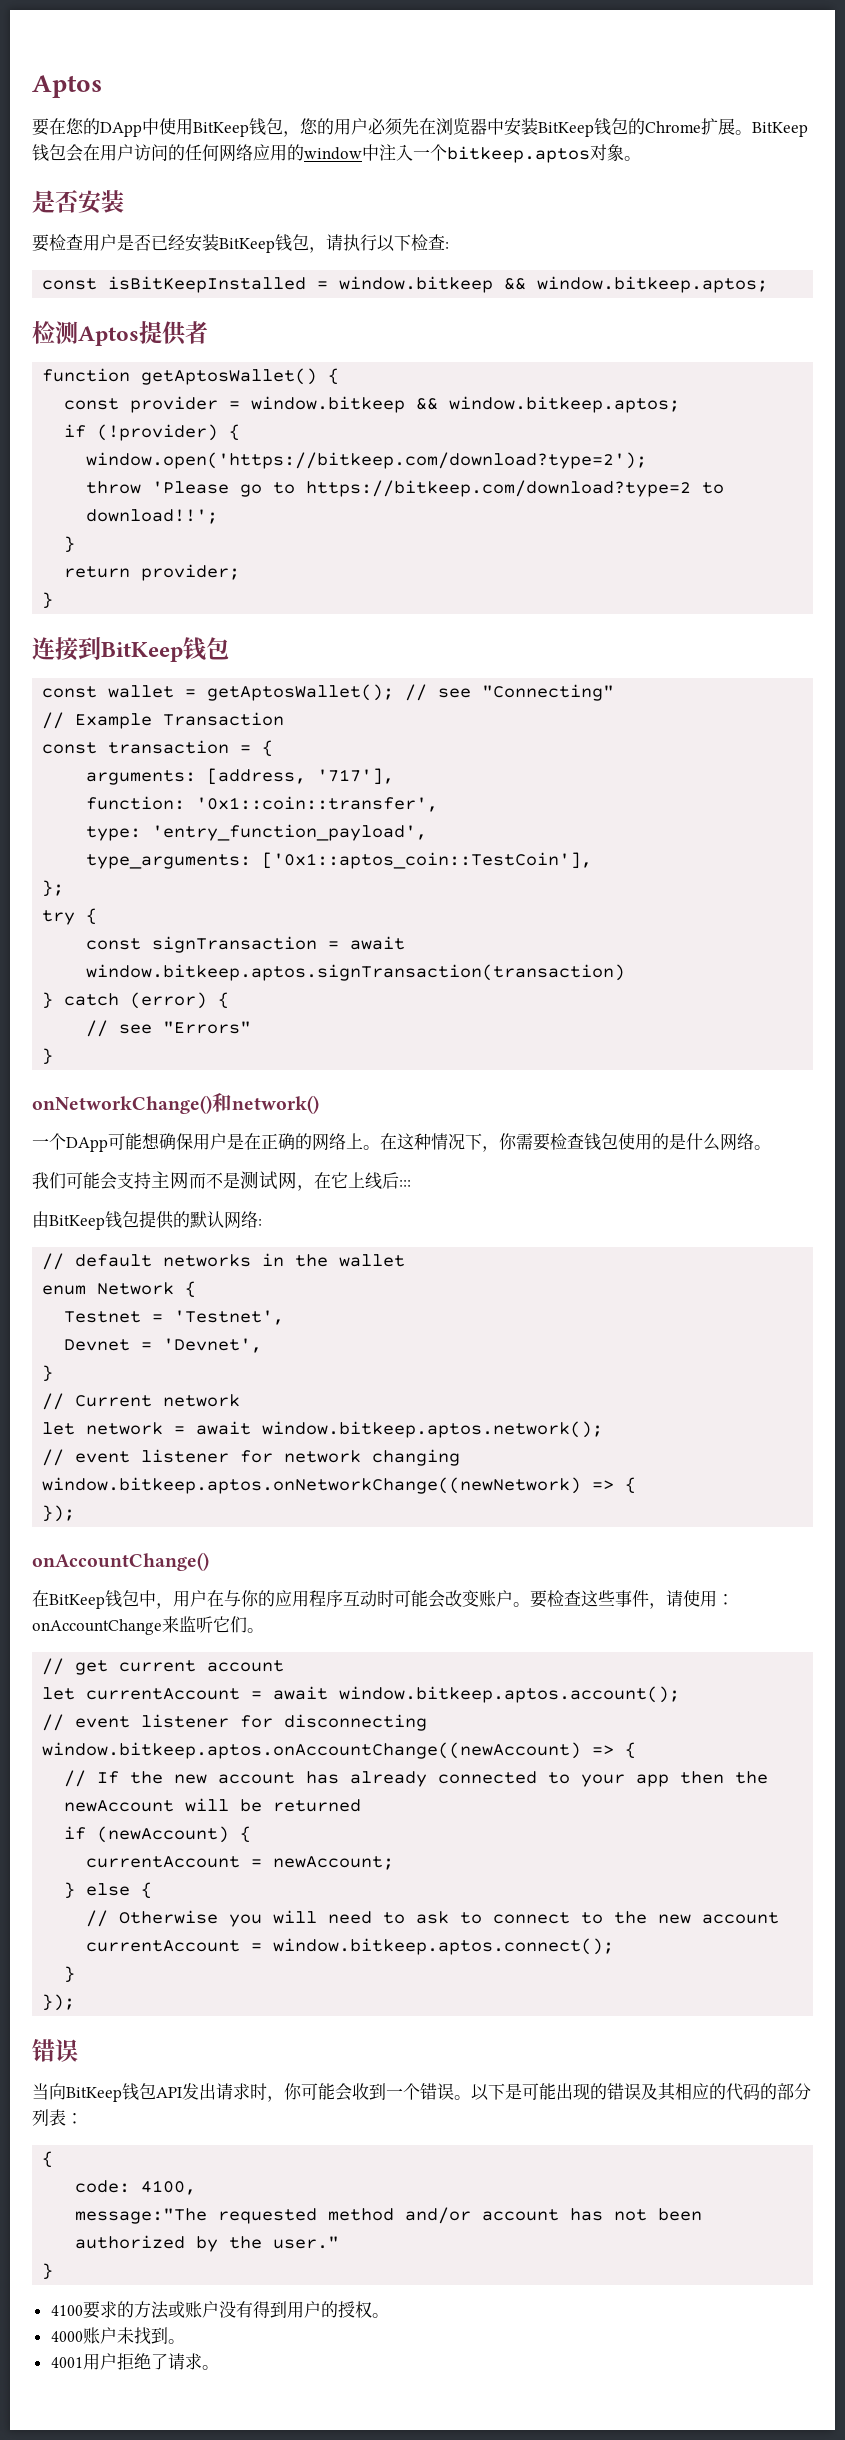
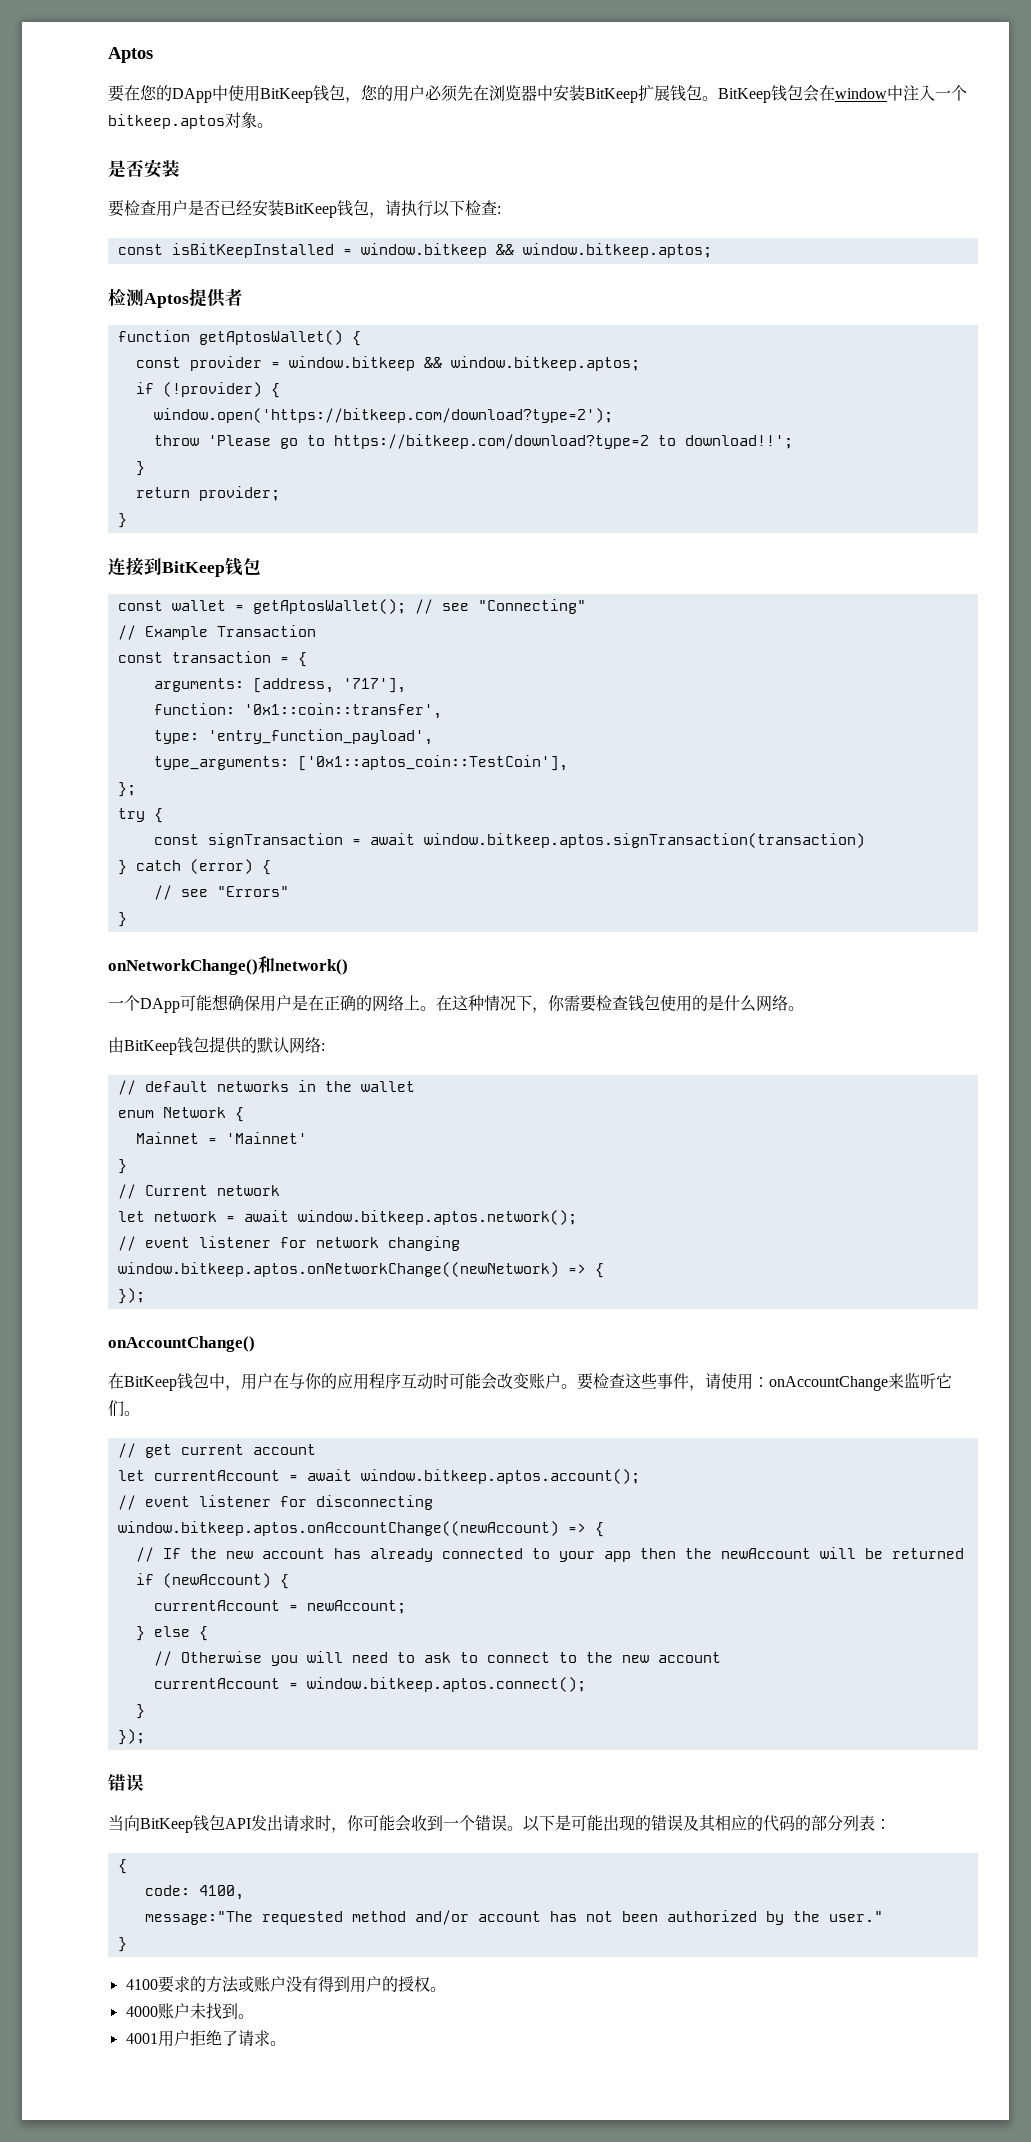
[594,118,808,137] [32,144,304,162] 钱包的Chrome扩展。BitKeep钱包会在用户访问的任何网络应用的 -> [638,85,835,103] 扩展钱包。BitKeep钱包会在
[32,1171,411,1191] // 我们可能会支持主网而不是测试网，在它上线后::: -> (804, 1008) none
[64,1310,285,1325] [64,1338,263,1353] Testnet = 'Testnet', // Devnet = 'Devnet', -> [135,1132,307,1144] Mainnet = 'Mainnet'

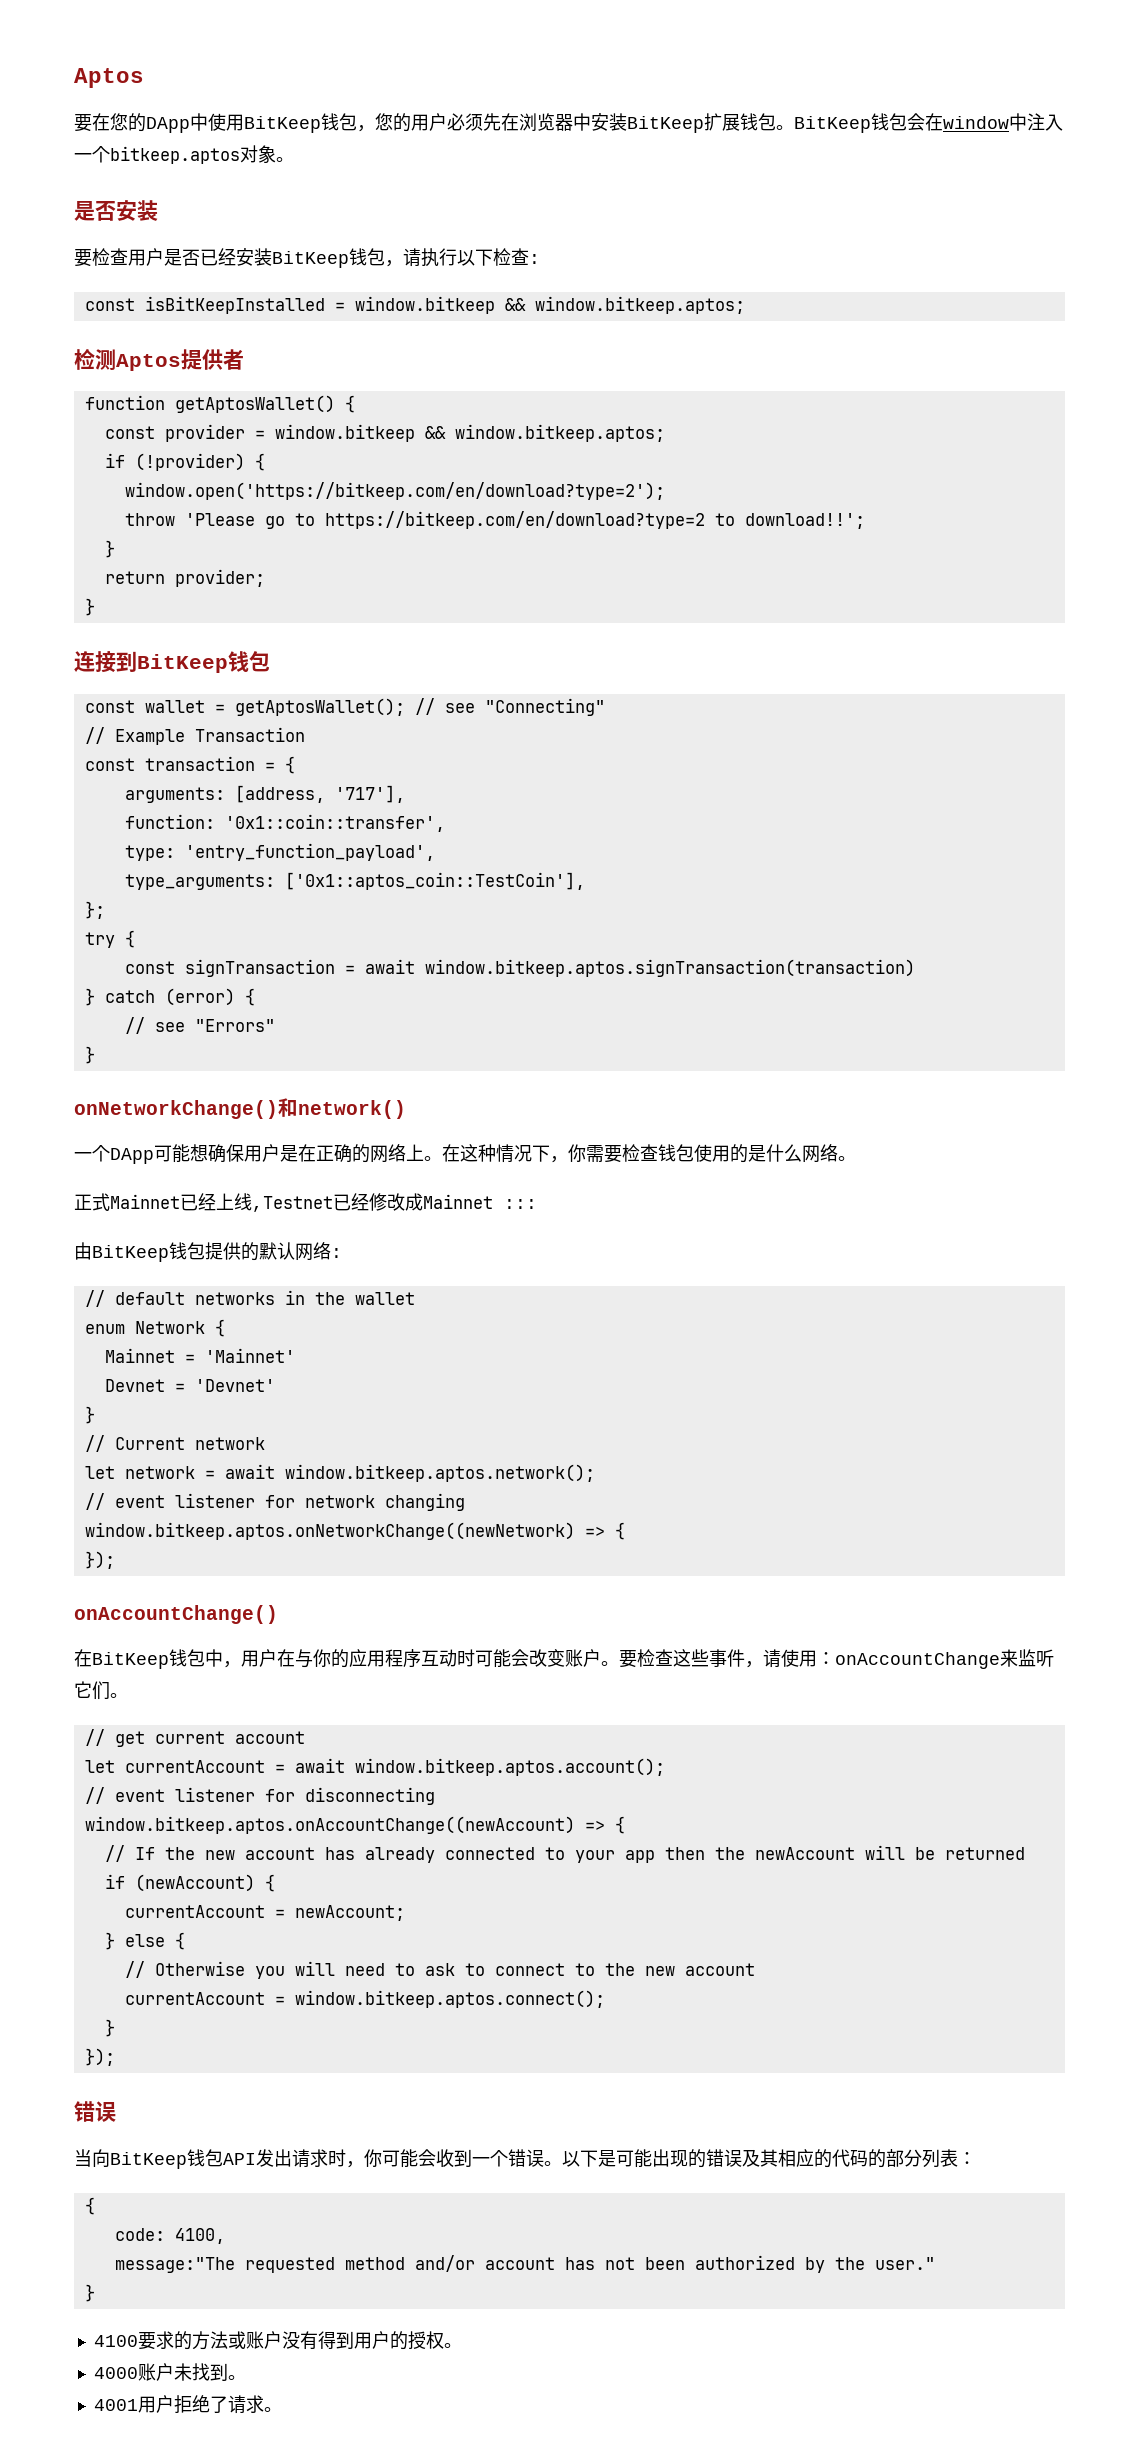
[153,408,613,423] window.open('https://bitkeep.com/download?type=2'); -> [124,482,665,500] window.open('https://bitkeep.com/en/download?type=2');
[333,434,649,449] https://bitkeep.com/download?type=2 -> [324,511,705,529] https://bitkeep.com/en/download?type=2
(804, 1008) none -> [74,1193,537,1212] // 正式Mainnet已经上线,Testnet已经修改成Mainnet :::
(307, 1138) none -> [104,1379,275,1392] // Devnet = 'Devnet'

